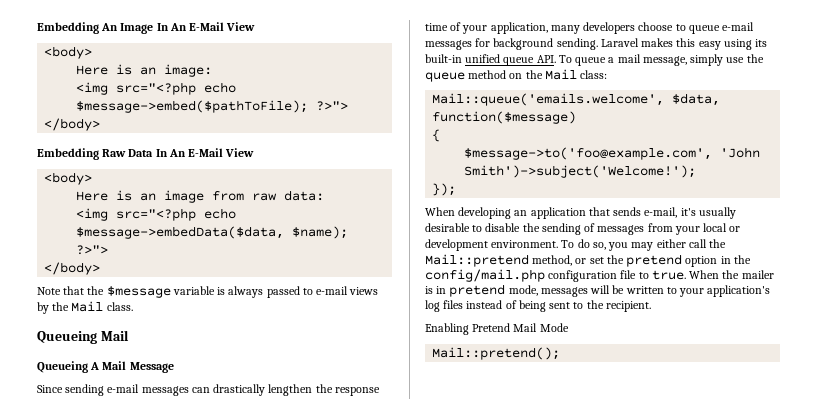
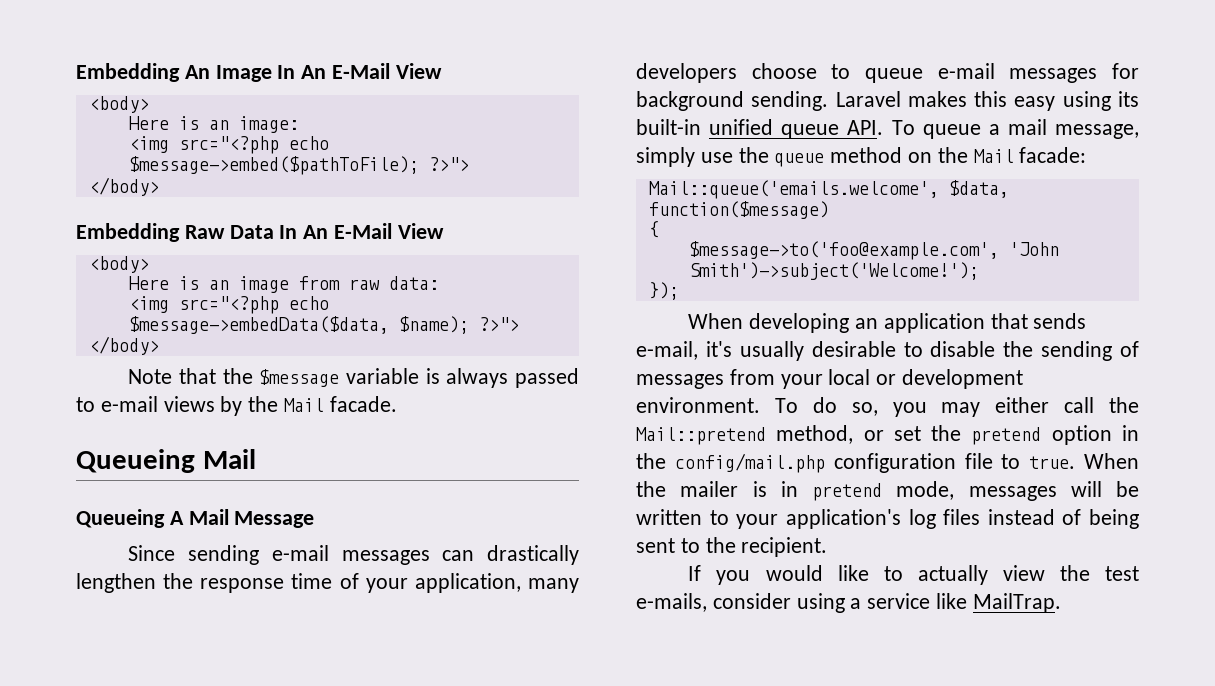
[106,302,133,311] class. -> [329,396,397,412] facade.
[580,70,608,79] class: -> [1019,147,1087,163] facade:
[425,323,569,335] [432,347,561,360] Enabling Pretend Mail Mode // Mail::pretend(); -> [688,565,1139,585] [636,593,1061,613] If you would like to actually view the test e-mails, consider using a service like MailTrap.

